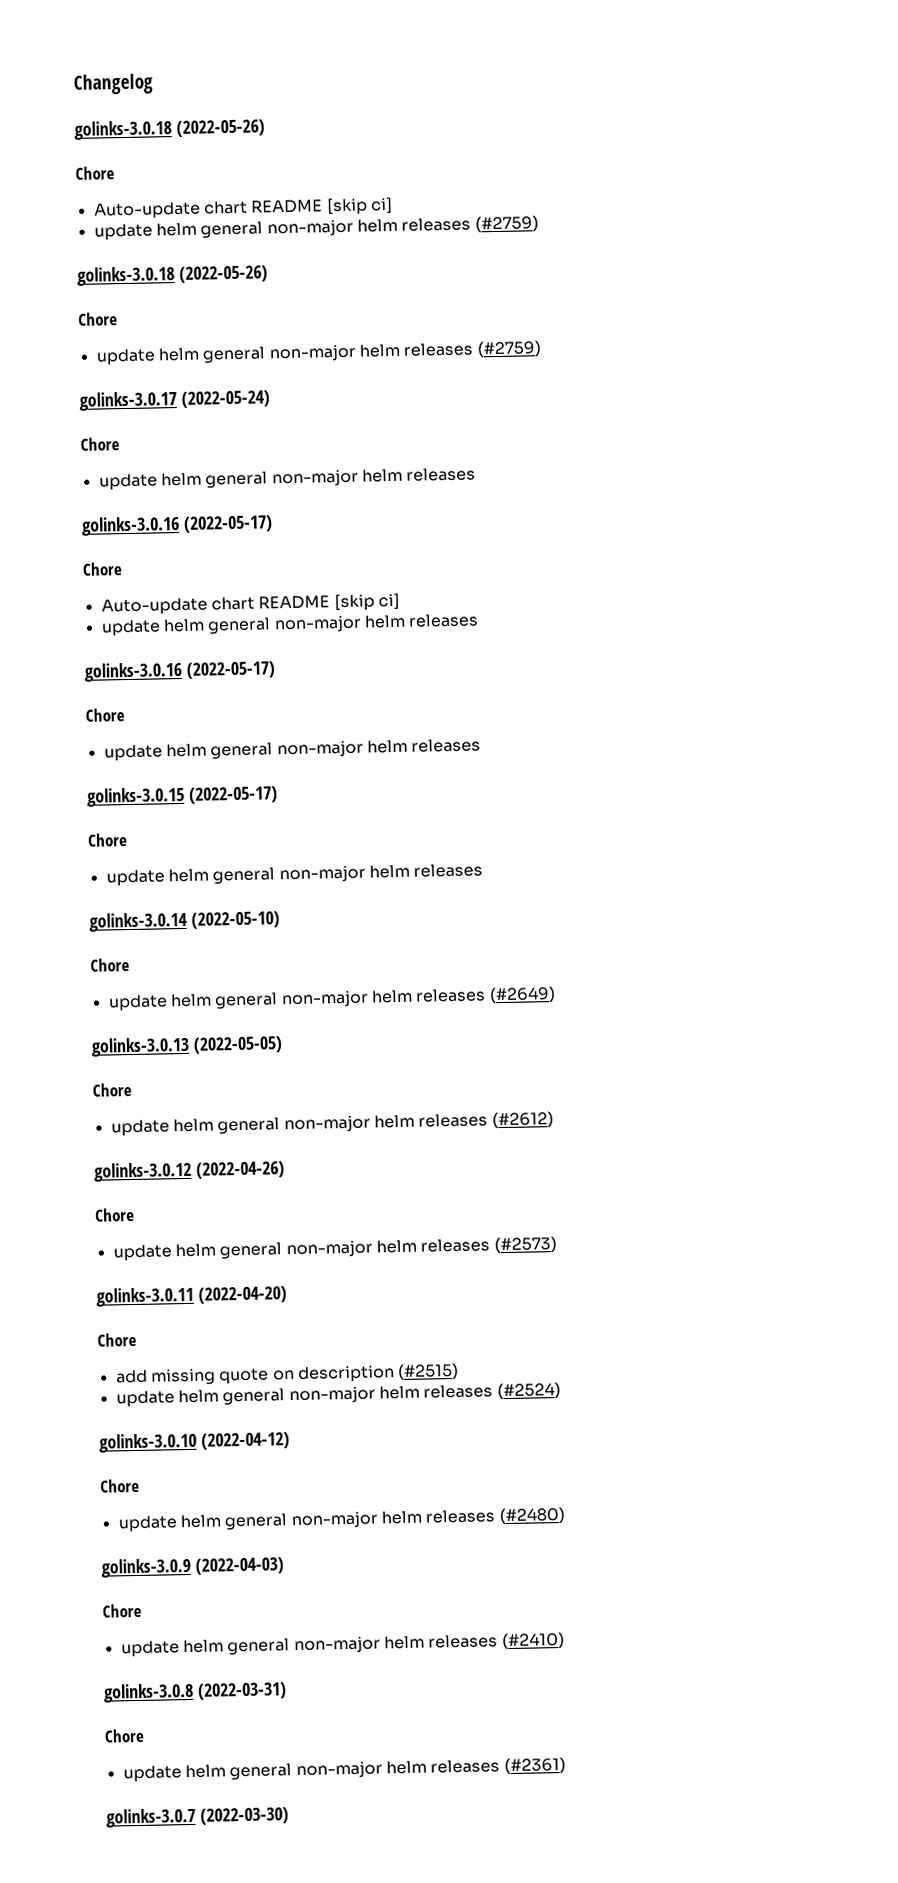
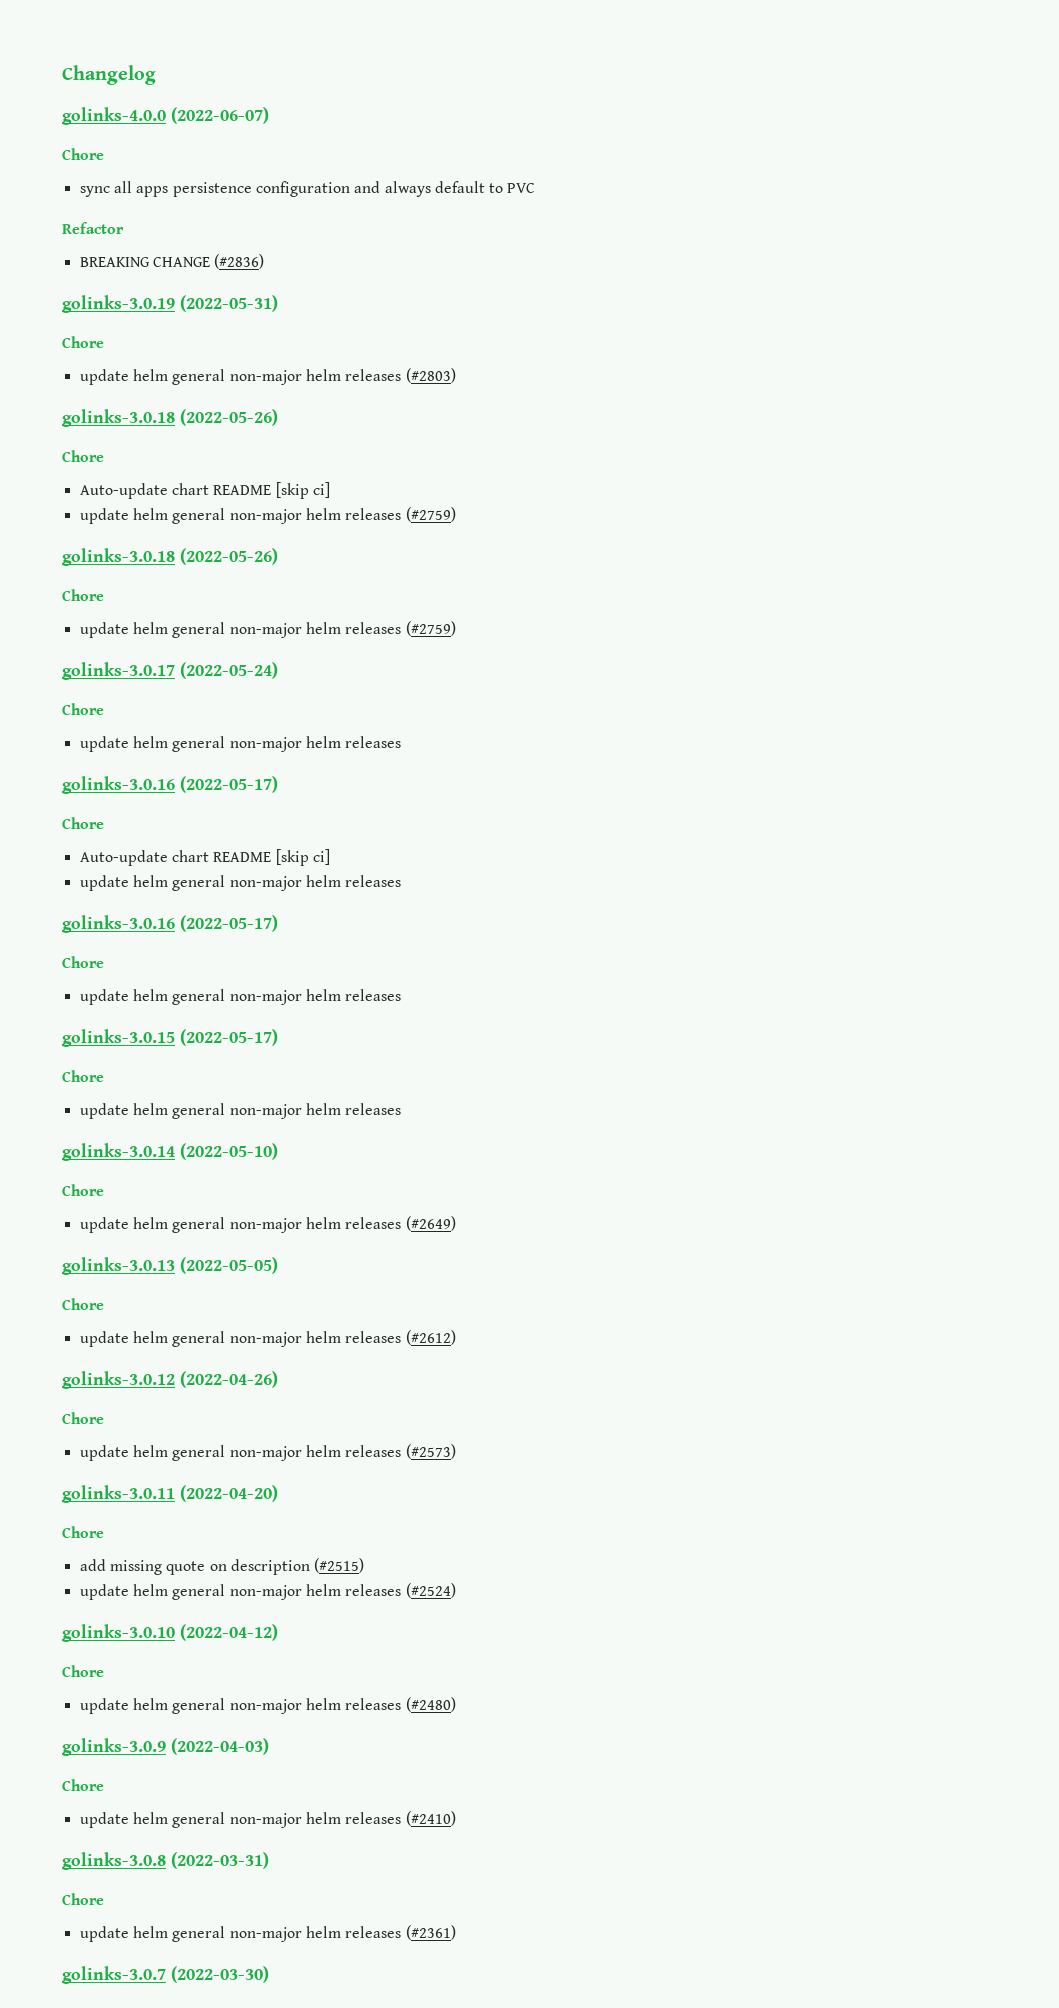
(153, 84) none -> [62,107,269,125] [62,148,104,160] [79,181,536,197] [62,222,124,234] [79,254,265,269] [62,295,278,313] [62,336,104,348] [79,368,456,385] // golinks-4.0.0 (2022-06-07) // Chore // sync all apps persistence configuration and always default to PVC // Refactor // BREAKING CHANGE (#2836) // golinks-3.0.19 (2022-05-31) // Chore // update helm general non-major helm releases (#2803)

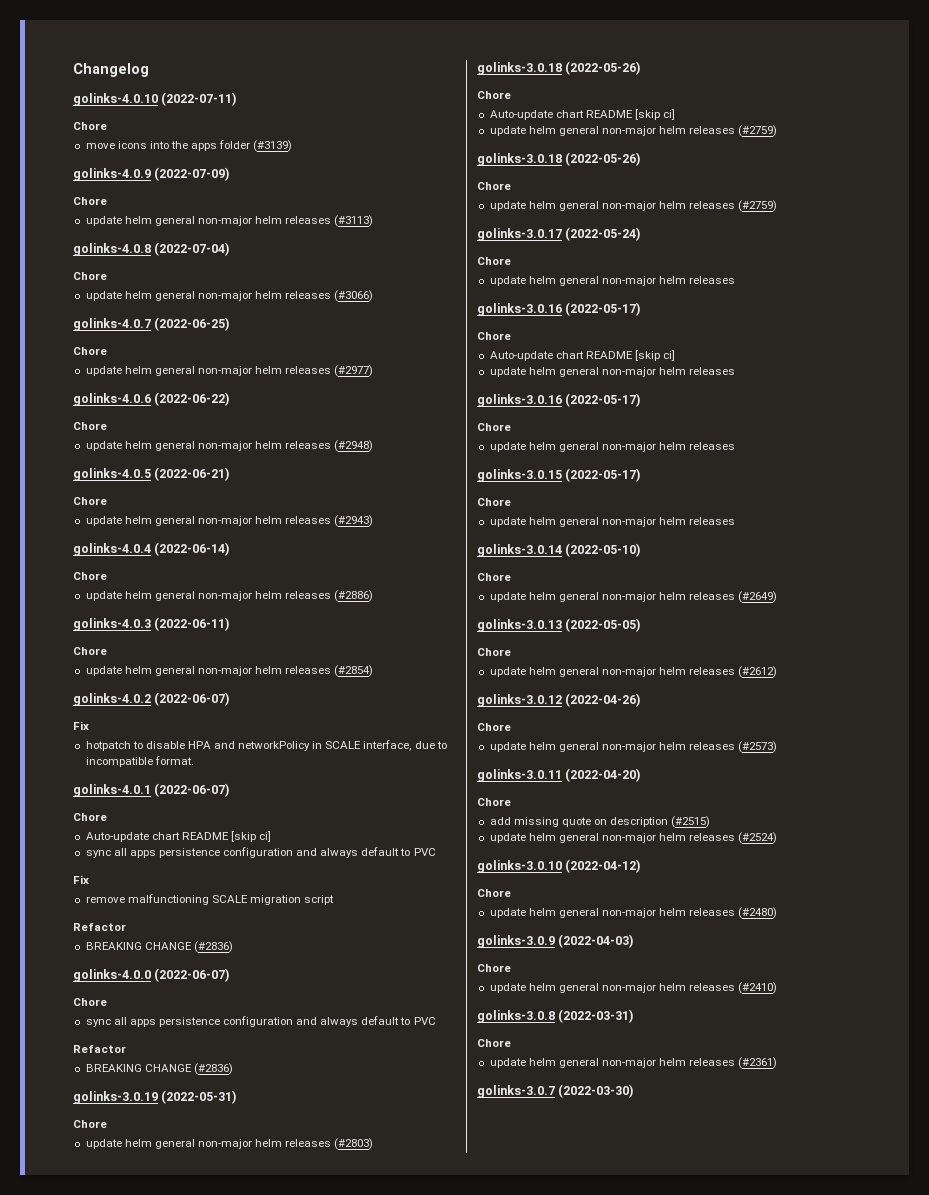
(156, 75) none -> [73,92,237,106] [73,122,107,130] [85,140,293,152] [73,167,230,181] [73,197,107,205] [85,215,374,227] [73,242,230,256] [73,272,107,280] [85,290,374,302] [73,317,230,331] [73,347,107,355] [85,365,374,377] [73,392,230,406] [73,422,107,430] [85,440,374,452] [73,467,230,481] [73,497,107,505] [85,515,374,527] [73,542,230,556] [73,572,107,580] [85,590,374,602] [73,617,230,631] [73,647,107,655] [85,665,374,677] [73,692,230,706] [73,721,89,730] [85,740,447,751] [85,756,194,767] [73,783,230,797] [73,813,107,821] [85,831,272,842] [85,847,436,858] [73,875,89,884] [85,894,335,905] [73,923,126,931] [85,941,233,953] // golinks-4.0.10 (2022-07-11) // Chore // move icons into the apps folder (#3139) // golinks-4.0.9 (2022-07-09) // Chore // update helm general non-major helm releases (#3113) // golinks-4.0.8 (2022-07-04) // Chore // update helm general non-major helm releases (#3066) // golinks-4.0.7 (2022-06-25) // Chore // update helm general non-major helm releases (#2977) // golinks-4.0.6 (2022-06-22) // Chore // update helm general non-major helm releases (#2948) // golinks-4.0.5 (2022-06-21) // Chore // update helm general non-major helm releases (#2943) // golinks-4.0.4 (2022-06-14) // Chore // update helm general non-major helm releases (#2886) // golinks-4.0.3 (2022-06-11) // Chore // update helm general non-major helm releases (#2854) // golinks-4.0.2 (2022-06-07) // Fix // hotpatch to disable HPA and networkPolicy in SCALE interface, due to incompatible format. // golinks-4.0.1 (2022-06-07) // Chore // Auto-update chart README [skip ci] // sync all apps persistence configuration and always default to PVC // Fix // remove malfunctioning SCALE migration script // Refactor // BREAKING CHANGE (#2836)

